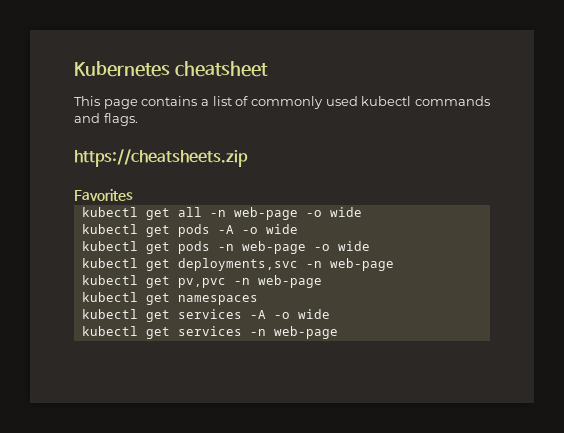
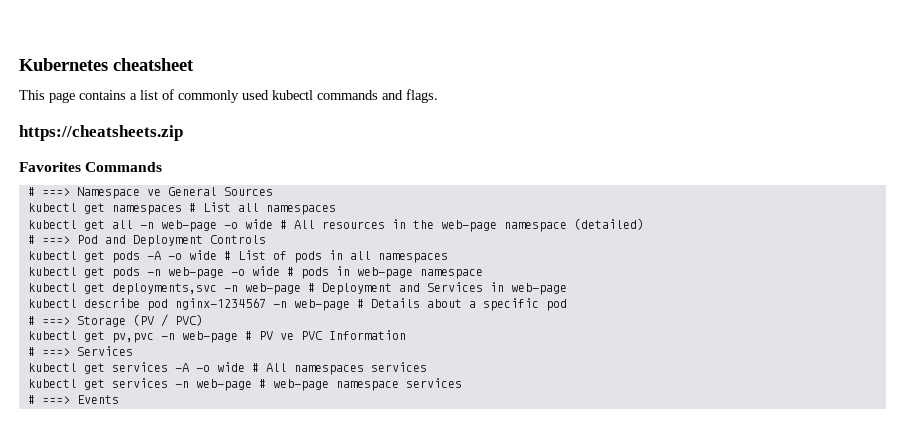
(133, 195) none -> [85,162,163,172] [27,187,273,199] [27,202,336,215] Commands // # ===> Namespace ve General Sources // kubectl get namespaces # List all namespaces
(362, 212) none -> [279,218,644,232] [27,235,266,247] # All resources in the web-page namespace (detailed) // # ===> Pod and Deployment Controls
(298, 229) none -> [223,250,448,263] # List of pods in all namespaces
(370, 246) none -> [286,266,483,279] # pods in web-page namespace
(394, 264) none -> [307,282,567,295] [27,298,567,311] [27,314,203,327] # Deployment and Services in web-page // kubectl describe pod nginx-1234567 -n web-page # Details about a specific pod // # ===> Storage (PV / PVC)
[81,292,258,305] // kubectl get namespaces -> [244,330,406,340] [27,346,133,356] # PV ve PVC Information // # ===> Services
(330, 314) none -> [251,362,427,375] # All namespaces services
(338, 332) none -> [258,378,462,391] [27,395,119,404] # web-page namespace services // # ===> Events

